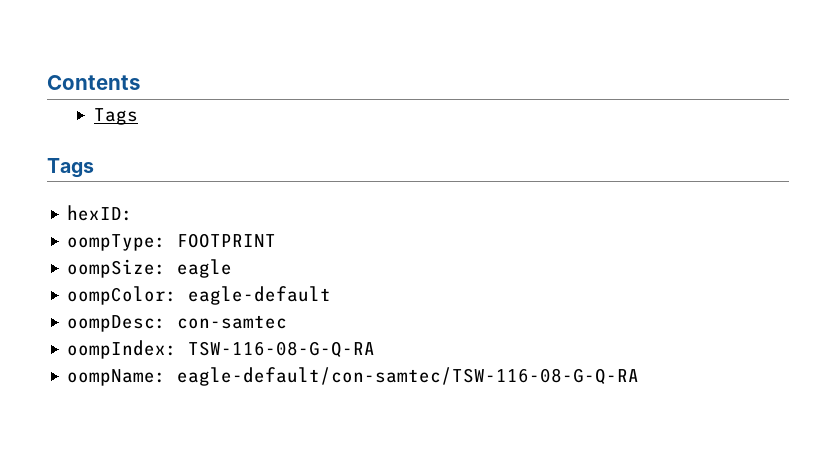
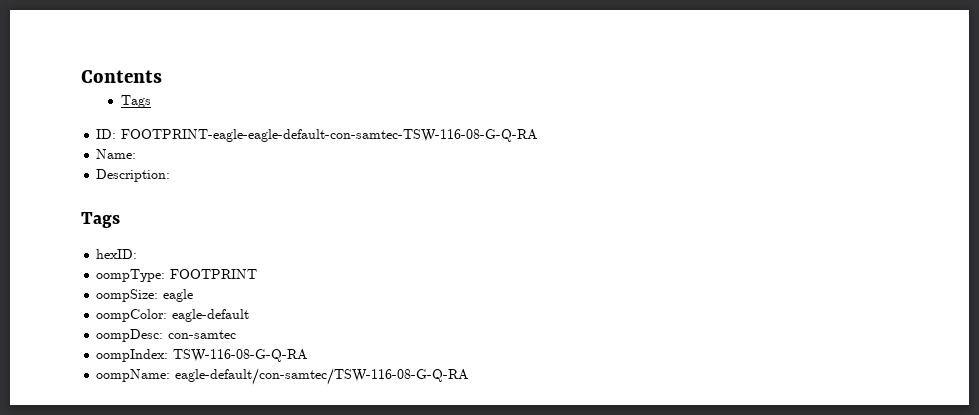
(138, 116) none -> [96,129,539,142] [96,149,137,159] [96,169,171,182] // ID: FOOTPRINT-eagle-eagle-default-con-samtec-TSW-116-08-G-Q-RA // Name: // Description:

